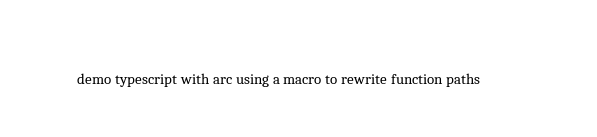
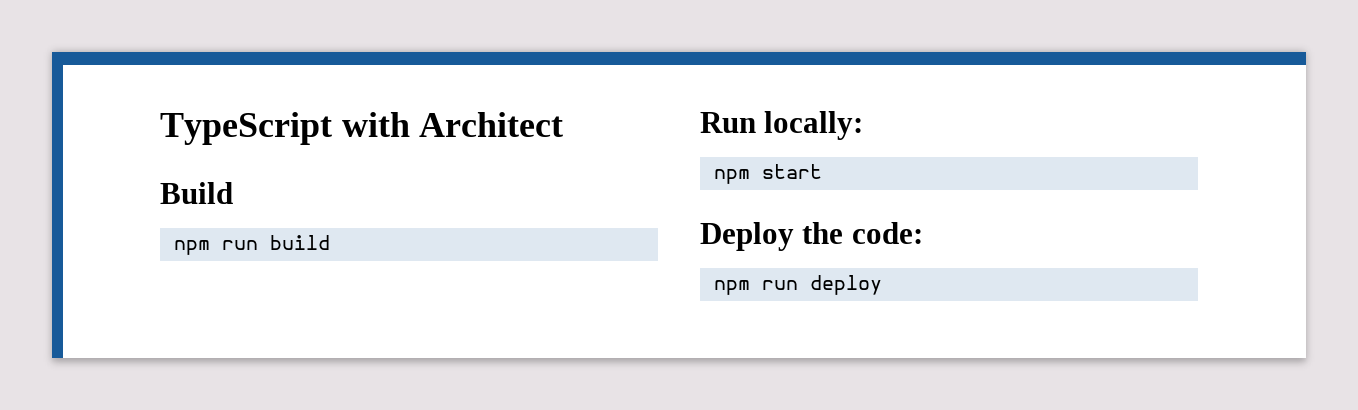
[77,73,481,87] demo typescript with arc using a macro to rewrite function paths -> [160,112,564,145] [160,182,233,204] [173,235,330,255] [700,111,864,140] [713,164,822,184] [700,222,923,251] [713,275,882,295] TypeScript with Architect // Build // npm run build // Run locally: // npm start // Deploy the code: // npm run deploy

